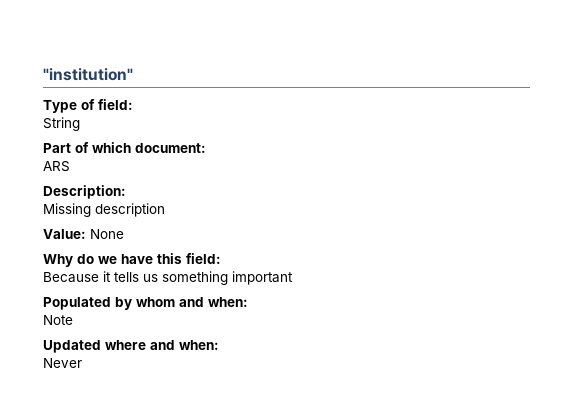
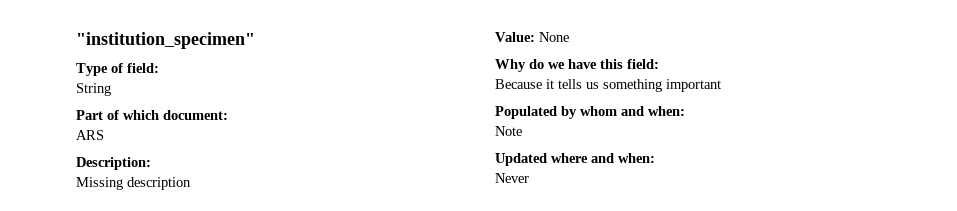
[43,68,133,81] "institution" -> [76,32,255,49] "institution_specimen"

